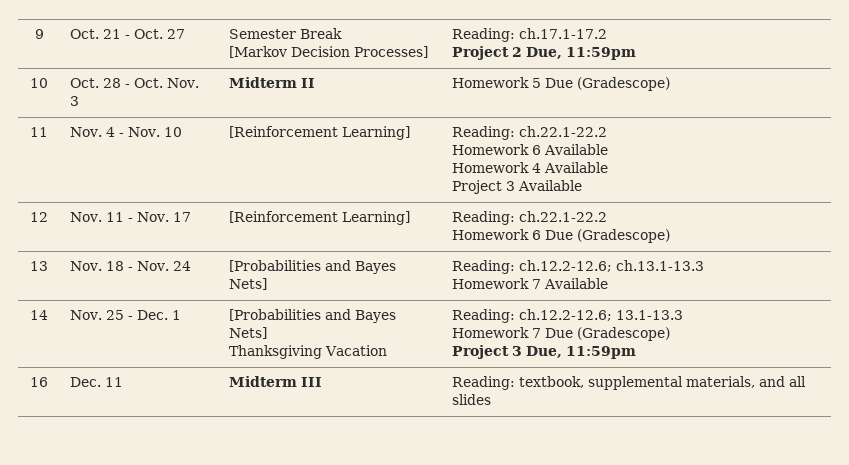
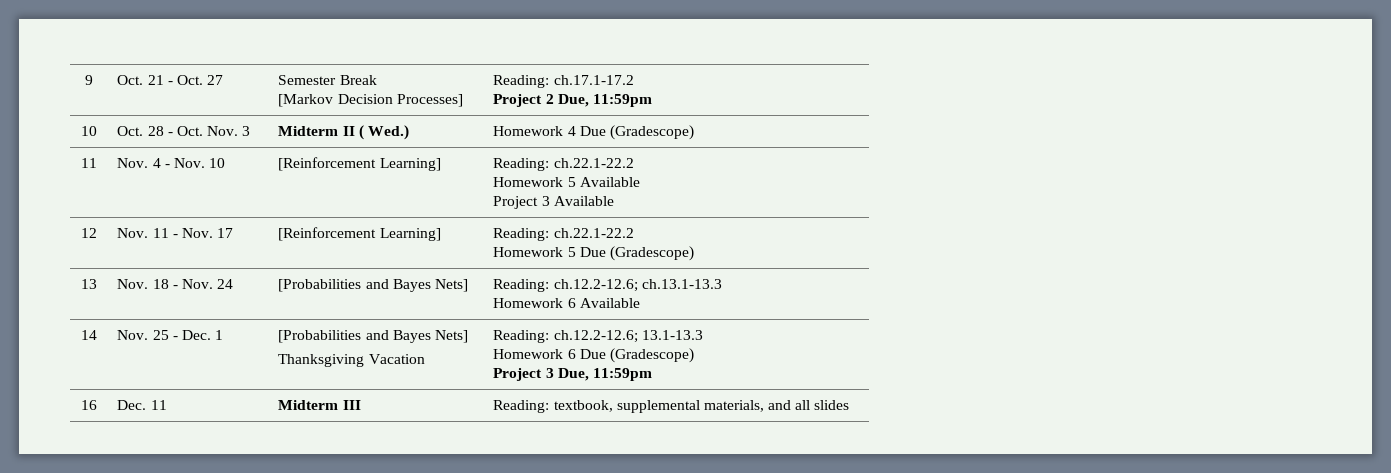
[452,77,542,88] | Homework 5 -> [358,125,409,140] [493,126,576,136] ( Wed.) | Homework 4
[532,144,609,155] [452,162,542,173] 6 Available // Homework 4 -> [567,177,576,187] 5
[532,230,542,240] 6 -> [567,247,576,257] 5
[532,279,542,289] 7 -> [567,298,576,308] 6
[532,328,542,338] 7 -> [567,349,576,359] 6

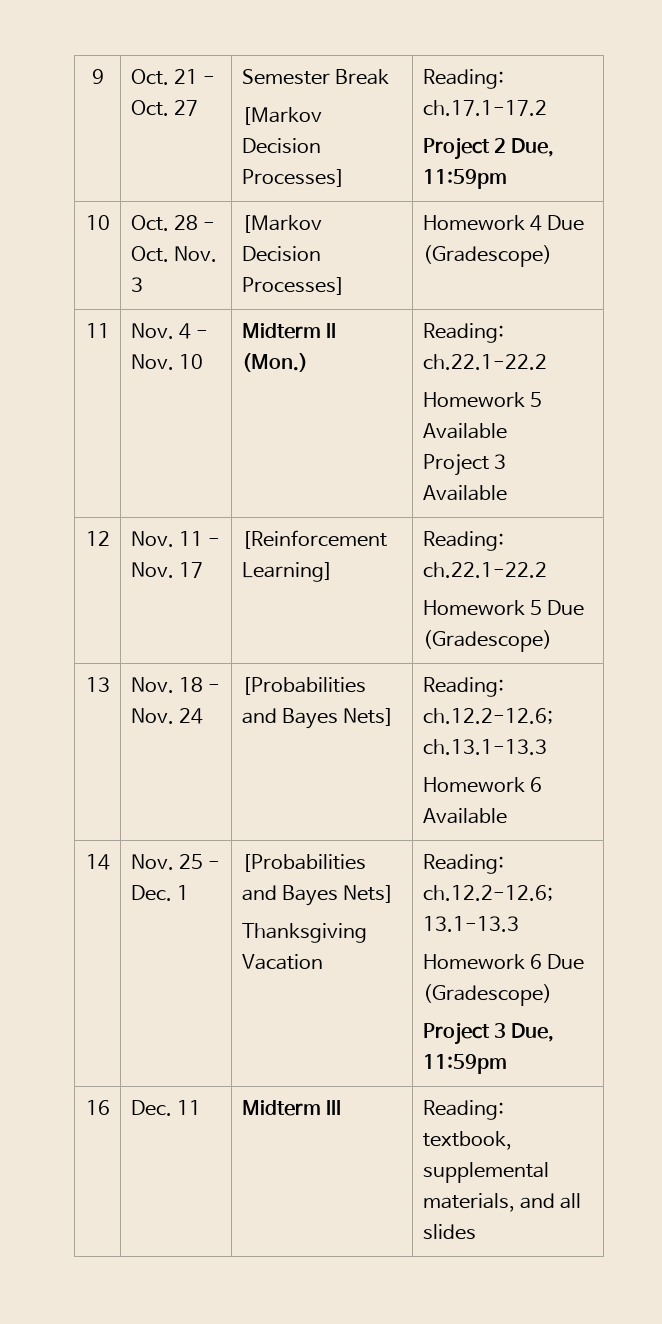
[278,125,409,140] Midterm II ( Wed.) -> [241,215,322,233] [241,246,321,262] [241,277,345,295] [Markov Decision Processes]
[278,157,441,171] [Reinforcement Learning] -> [241,323,337,339] [241,353,308,372] Midterm II (Mon.)

